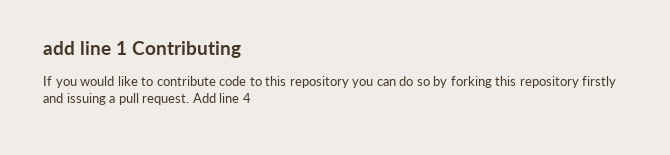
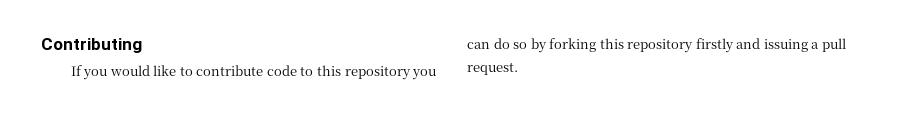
[43,41,127,55] add line 1 -> (41, 45) none
[192,93,251,103] Add line 4 -> (518, 68) none

